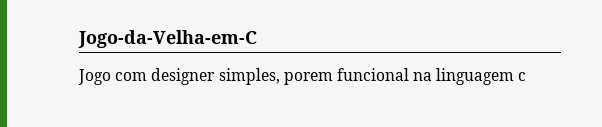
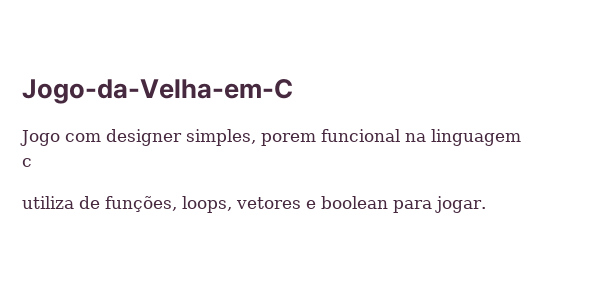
(527, 76) none -> [22,196,486,213] // utiliza de funções, loops, vetores e boolean para jogar.

